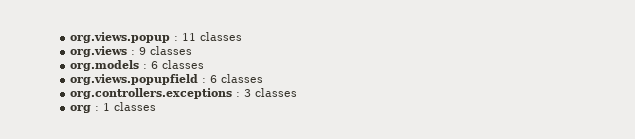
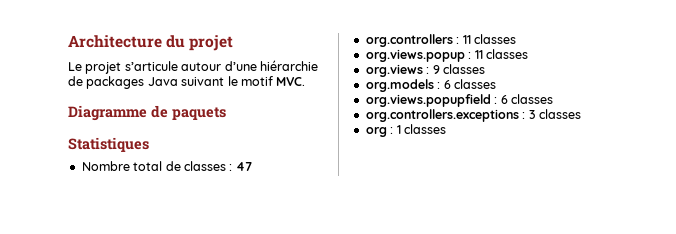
(70, 37) none -> [68,35,234,51] [68,60,318,74] [68,76,306,89] [68,105,226,121] [68,137,149,152] [81,161,252,171] [365,34,516,47] Architecture du projet // Le projet s’articule autour d’une hiérarchie de packages Java suivant le motif MVC. // Diagramme de paquets // Statistiques // Nombre total de classes : 47 // org.controllers : 11 classes //

